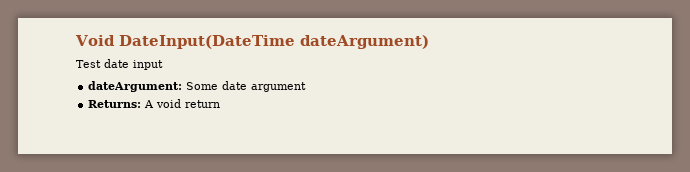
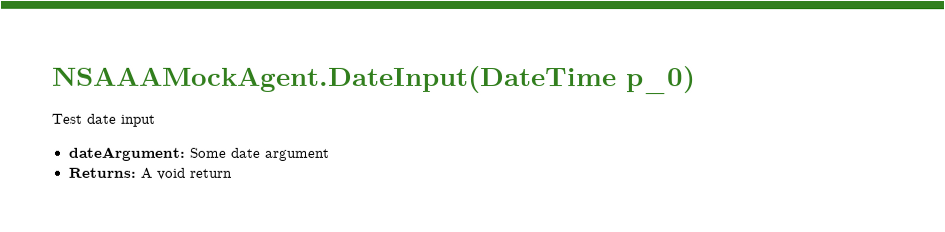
[75,35,429,49] Void DateInput(DateTime dateArgument) -> [52,65,696,95] NSAAAMockAgent.DateInput(DateTime p_0)

